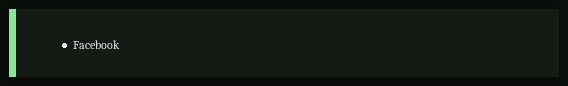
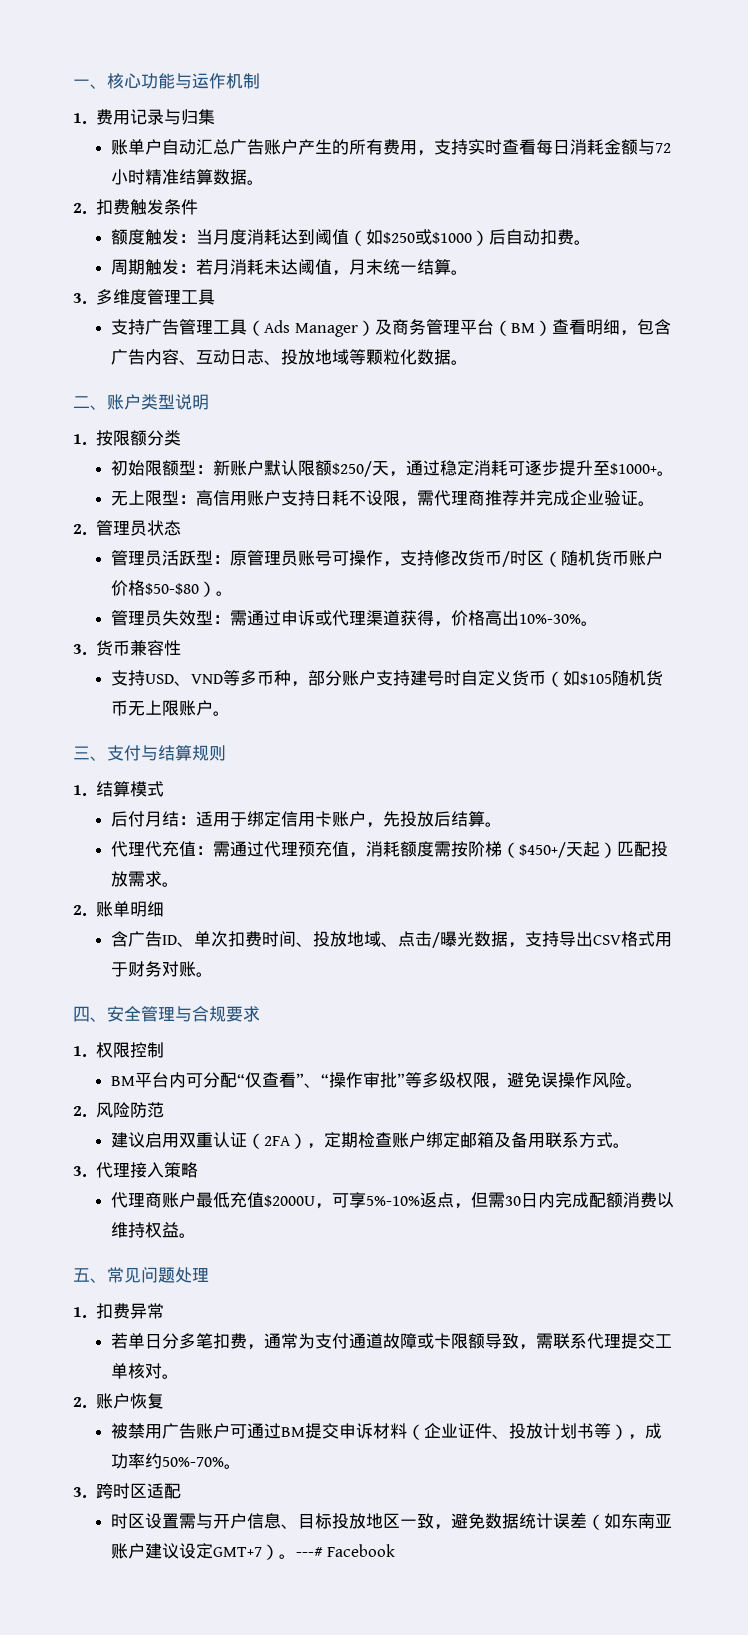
(73, 44) none -> [73,73,260,89] [73,109,215,125] [111,139,672,156] [111,169,265,185] [73,199,198,215] [111,229,592,246] [111,259,469,276] [73,289,215,305] [111,319,671,337] [111,349,469,365] [73,394,209,410] [73,430,181,446] [111,460,675,477] [111,490,656,507] [73,520,181,536] [111,550,664,567] [111,580,234,597] [111,610,599,627] [73,640,181,656] [111,670,664,687] [111,700,231,716] [73,745,226,761] [73,781,164,797] [111,811,503,828] [111,841,669,858] [111,871,180,887] [73,901,164,917] [111,931,673,948] [111,961,214,977] [73,1006,260,1022] [73,1042,164,1058] [111,1072,644,1089] [73,1102,164,1118] [111,1132,631,1149] [73,1162,198,1178] [111,1192,675,1209] [111,1222,197,1238] [73,1267,209,1283] [73,1303,164,1319] [111,1333,673,1350] [111,1363,180,1379] [73,1393,164,1409] [111,1423,663,1440] [111,1453,242,1469] [73,1483,181,1499] [111,1513,673,1530] [111,1543,324,1560] 一、核心功能与运作机制 // 1.费用记录与归集 // 账单户自动汇总广告账户产生的所有费用，支持实时查看每日消耗金额与72小时精准结算数据。 // 2.扣费触发条件 // 额度触发：当月度消耗达到阈值（如$250或$1000）后自动扣费。 // 周期触发：若月消耗未达阈值，月末统一结算。 // 3.多维度管理工具 // 支持广告管理工具（Ads Manager）及商务管理平台（BM）查看明细，包含广告内容、互动日志、投放地域等颗粒化数据。 // 二、账户类型说明 // 1.按限额分类 // 初始限额型：新账户默认限额$250/天，通过稳定消耗可逐步提升至$1000+。 // 无上限型：高信用账户支持日耗不设限，需代理商推荐并完成企业验证。 // 2.管理员状态 // 管理员活跃型：原管理员账号可操作，支持修改货币/时区（随机货币账户价格$50-$80）。 // 管理员失效型：需通过申诉或代理渠道获得，价格高出10%-30%。 // 3.货币兼容性 // 支持USD、VND等多币种，部分账户支持建号时自定义货币（如$105随机货币无上限账户。 // 三、支付与结算规则 // 1.结算模式 // 后付月结：适用于绑定信用卡账户，先投放后结算。 // 代理代充值：需通过代理预充值，消耗额度需按阶梯（$450+/天起）匹配投放需求。 // 2.账单明细 // 含广告ID、单次扣费时间、投放地域、点击/曝光数据，支持导出CSV格式用于财务对账。 // 四、安全管理与合规要求 // 1.权限控制 // BM平台内可分配“仅查看”、“操作审批”等多级权限，避免误操作风险。 // 2.风险防范 // 建议启用双重认证（2FA），定期检查账户绑定邮箱及备用联系方式。 // 3.代理接入策略 // 代理商账户最低充值$2000U，可享5%-10%返点，但需30日内完成配额消费以维持权益。 // 五、常见问题处理 // 1.扣费异常 // 若单日分多笔扣费，通常为支付通道故障或卡限额导致，需联系代理提交工单核对。 // 2.账户恢复 // 被禁用广告账户可通过BM提交申诉材料（企业证件、投放计划书等），成功率约50%-70%。 // 3.跨时区适配 // 时区设置需与开户信息、目标投放地区一致，避免数据统计误差（如东南亚账户建议设定GMT+7）。---#

